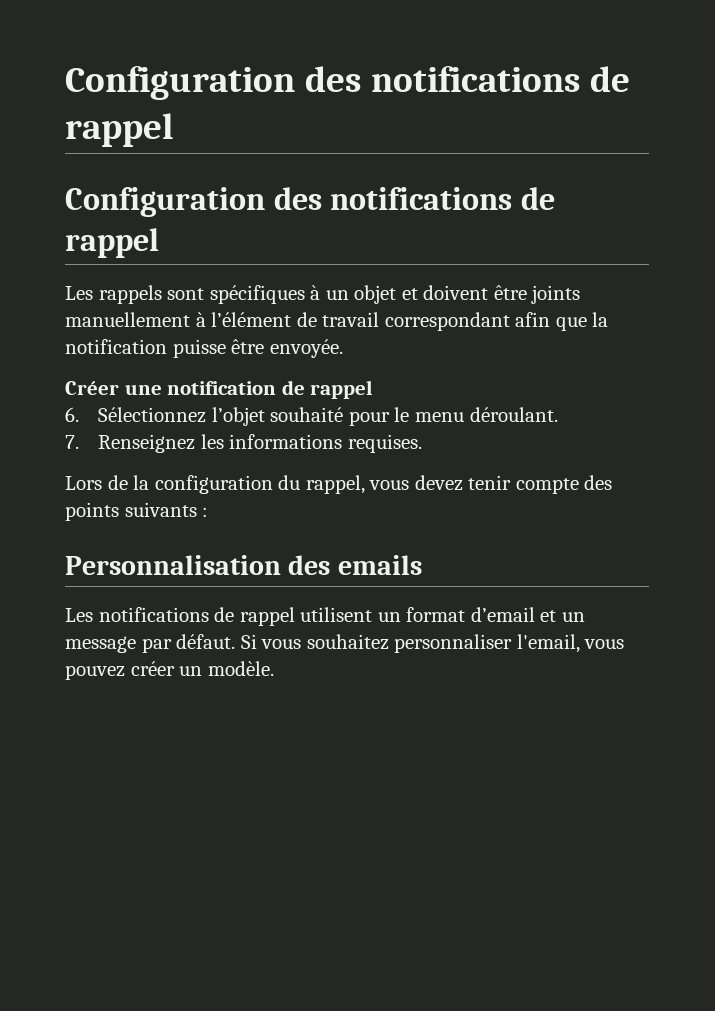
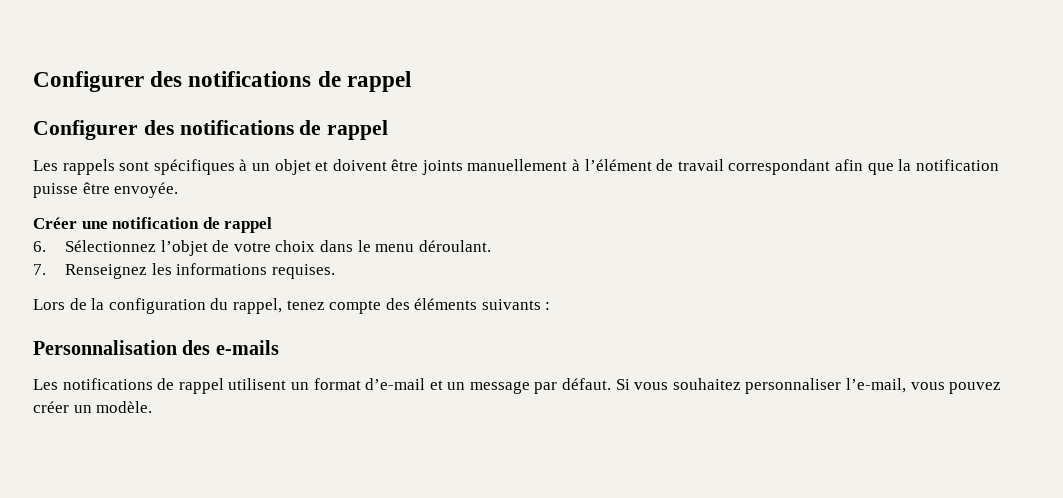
[65,66,630,100] [65,113,174,147] [65,187,265,217] Configuration des notifications de rappel // Configuration -> [33,71,411,92] [33,120,138,140] Configurer des notifications de rappel // Configurer
[270,407,390,426] souhaité pour -> [212,240,353,252] de votre choix dans
[369,475,512,491] vous devez tenir -> [286,300,325,310] tenez
[65,502,119,521] points -> [414,298,478,310] éléments
[337,555,422,575] emails -> [215,340,279,355] e-mails
[470,607,535,622] d’email -> [365,378,426,390] d’e-mail
[516,634,580,653] l'email, -> [846,378,907,393] l’e-mail,

